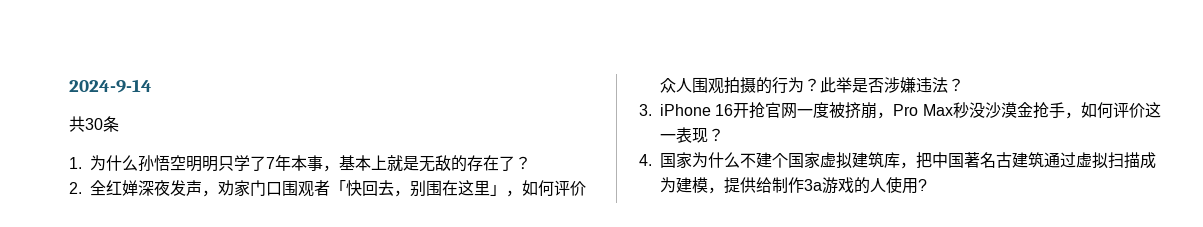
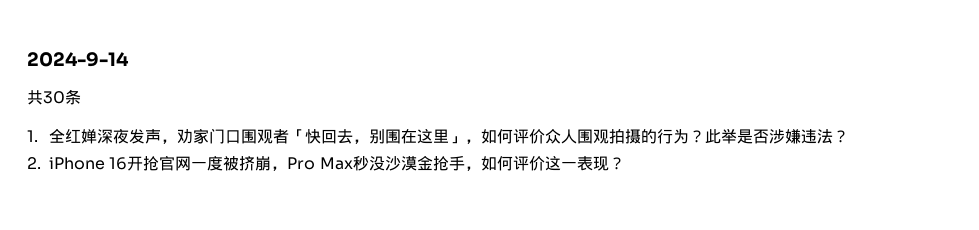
[90,155,531,172] [69,182,82,194] 为什么孙悟空明明只学了7年本事，基本上就是无敌的存在了？ // 2. -> (38, 136) none
[639,104,652,116] 3. -> [27,157,41,169] 2.
[639,152,1156,169] [660,177,927,194] // 4.国家为什么不建个国家虚拟建筑库，把中国著名古建筑通过虚拟扫描成为建模，提供给制作3a游戏的人使用? -> (625, 163) none

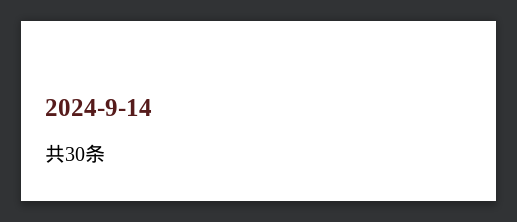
[27,128,849,144] [27,155,625,171] // 1.全红婵深夜发声，劝家门口围观者「快回去，别围在这里」，如何评价众人围观拍摄的行为？此举是否涉嫌违法？ // 2. iPhone 16开抢官网一度被挤崩，Pro Max秒没沙漠金抢手，如何评价这一表现？ -> (105, 153) none

